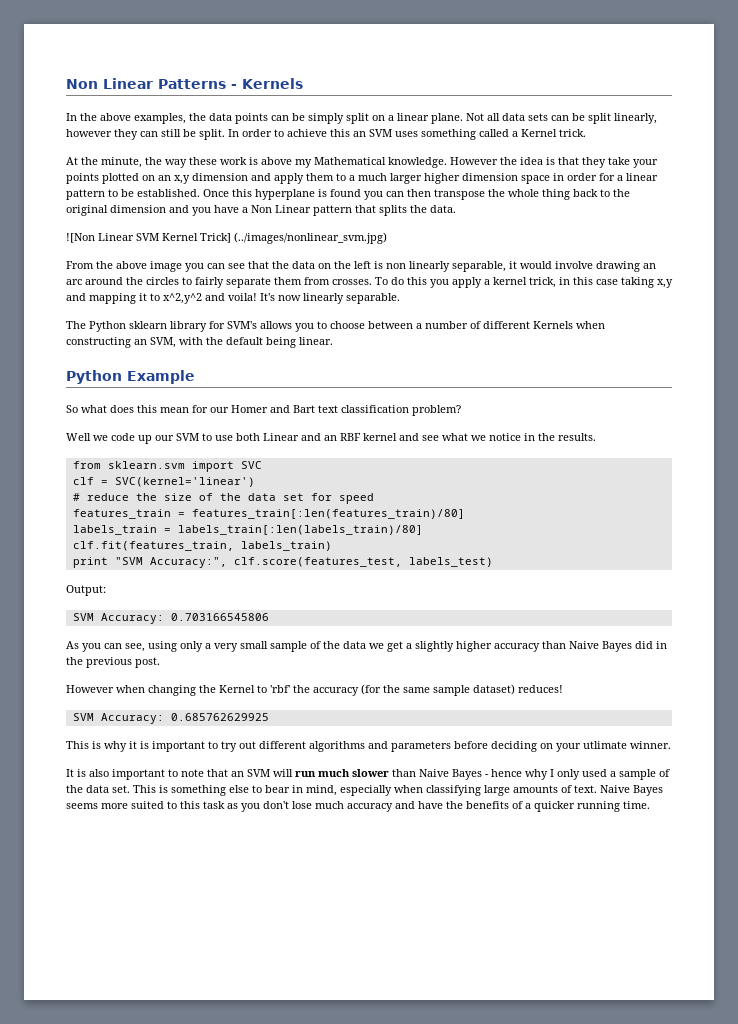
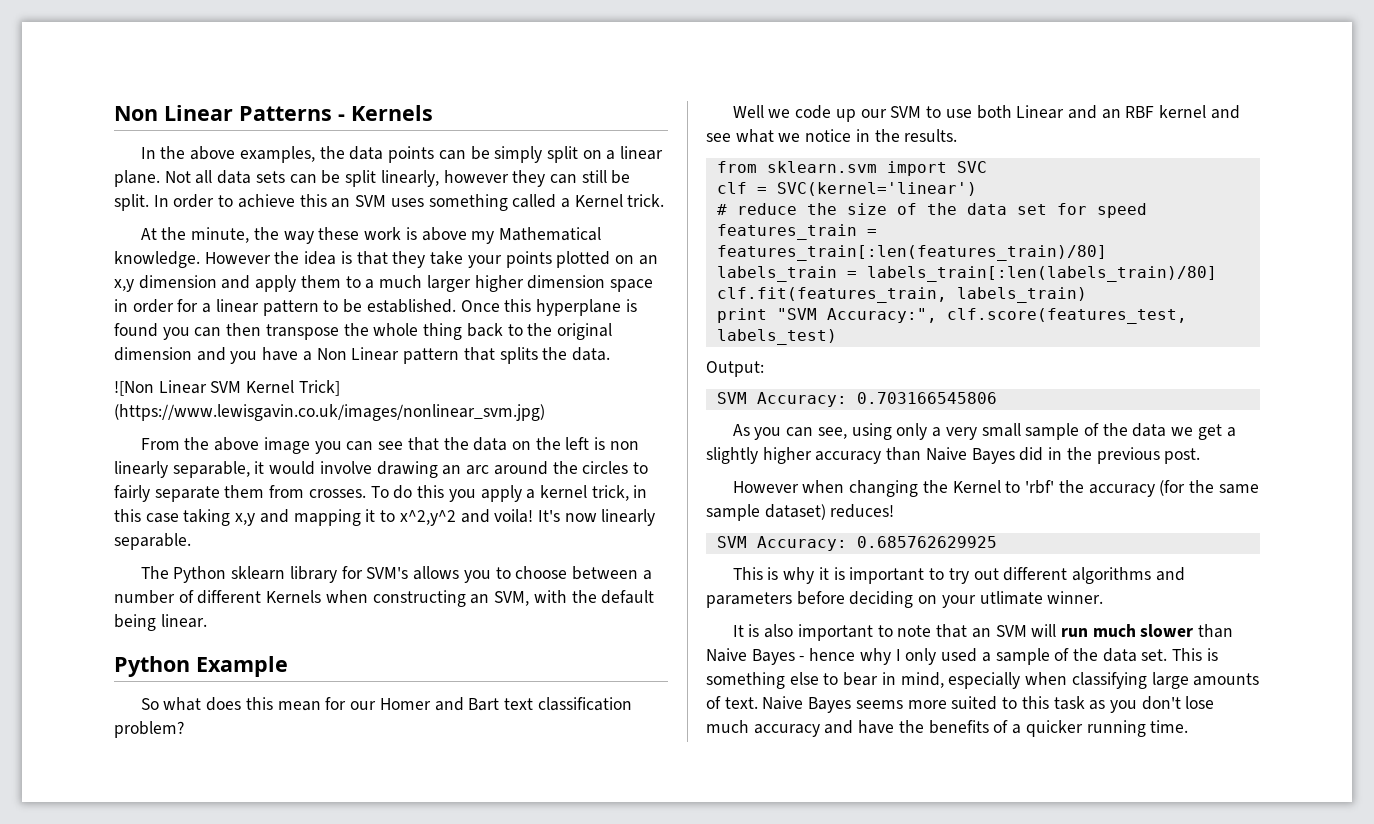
[234,232,387,244] (../images/nonlinear_svm.jpg) -> [114,404,545,421] (https://www.lewisgavin.co.uk/images/nonlinear_svm.jpg)

